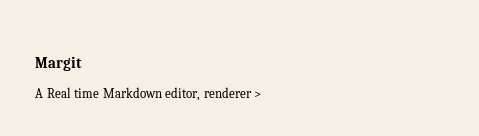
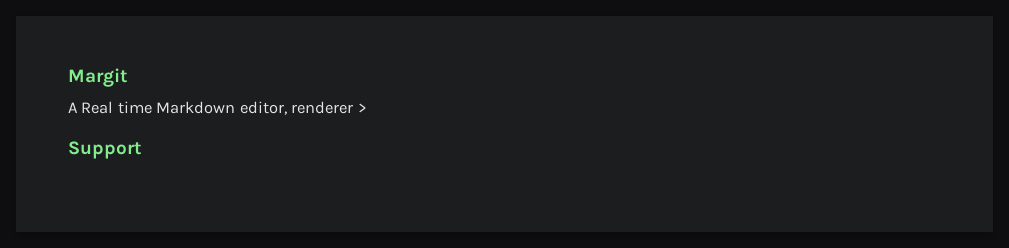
(262, 94) none -> [68,141,142,159] // Support

